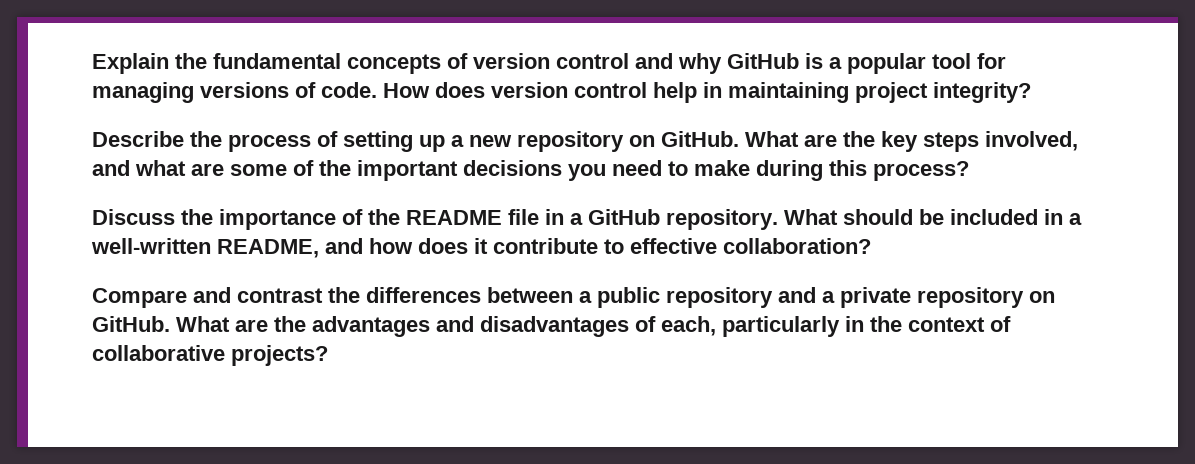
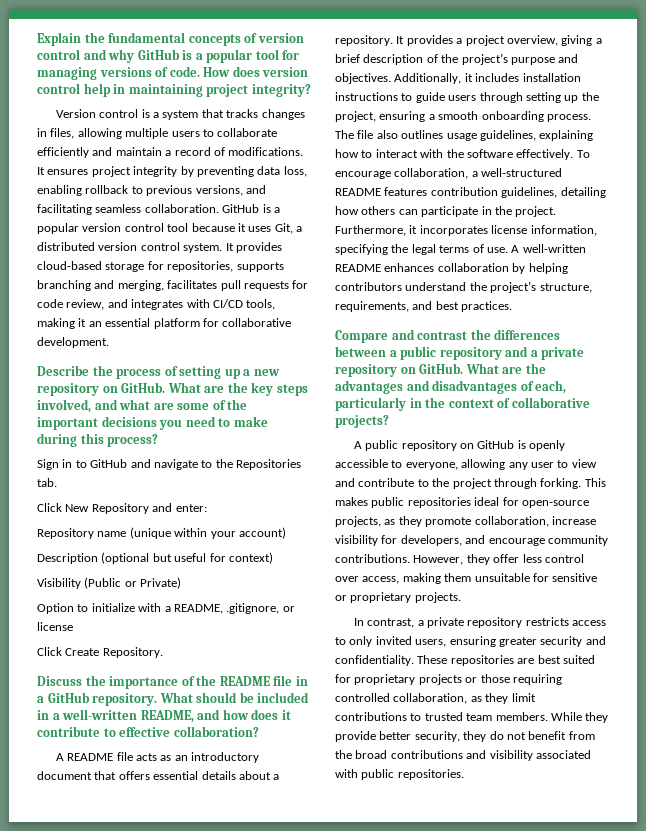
(1031, 92) none -> [55,109,305,120] [37,128,278,139] [37,147,304,158] [37,166,307,177] [37,185,266,196] [37,204,280,215] [37,223,302,234] [37,242,282,253] [37,261,284,272] [37,280,309,291] [37,299,276,310] [37,318,292,329] [37,337,109,348] // Version control is a system that tracks changes in files, allowing multiple users to collaborate efficiently and maintain a record of modifications. It ensures project integrity by preventing data loss, enabling rollback to previous versions, and facilitating seamless collaboration. GitHub is a popular version control tool because it uses Git, a distributed version control system. It provides cloud-based storage for repositories, supports branching and merging, facilitates pull requests for code review, and integrates with CI/CD tools, making it an essential platform for collaborative development.
(969, 171) none -> [37,459,301,470] [37,478,57,487] [37,503,207,514] [37,527,286,539] [37,552,273,564] [37,577,182,589] [37,603,295,614] [37,622,73,631] [37,647,163,658] // Sign in to GitHub and navigate to the Repositories tab. // Click New Repository and enter: // Repository name (unique within your account) // Description (optional but useful for context) // Visibility (Public or Private) // Option to initialize with a README, .gitignore, or license // Click Create Repository.
(871, 246) none -> [55,752,260,763] [37,771,280,780] [335,35,602,46] [335,53,579,65] [335,73,581,84] [335,92,599,103] [335,111,591,122] [335,130,594,141] [335,149,590,160] [335,168,563,179] [335,187,606,198] [335,206,557,217] [335,225,597,236] [335,244,586,255] [335,263,568,274] [335,281,592,293] [335,301,513,312] // A README file acts as an introductory document that offers essential details about a repository. It provides a project overview, giving a brief description of the project’s purpose and objectives. Additionally, it includes installation instructions to guide users through setting up the project, ensuring a smooth onboarding process. The file also outlines usage guidelines, explaining how to interact with the software effectively. To encourage collaboration, a well-structured README features contribution guidelines, detailing how others can participate in the project. Furthermore, it incorporates license information, specifying the legal terms of use. A well-written README enhances collaboration by helping contributors understand the project’s structure, requirements, and best practices.
(328, 355) none -> [353,440,566,451] [335,459,597,470] [335,478,606,489] [335,497,589,508] [335,516,596,527] [335,535,608,546] [335,554,584,565] [335,573,598,584] [335,592,461,603] [353,617,607,628] [335,636,606,647] [335,655,595,666] [335,674,562,685] [335,693,536,704] [335,712,609,723] [335,731,595,742] [335,750,591,761] [335,769,464,780] // A public repository on GitHub is openly accessible to everyone, allowing any user to view and contribute to the project through forking. This makes public repositories ideal for open-source projects, as they promote collaboration, increase visibility for developers, and encourage community contributions. However, they offer less control over access, making them unsuitable for sensitive or proprietary projects. // In contrast, a private repository restricts access to only invited users, ensuring greater security and confidentiality. These repositories are best suited for proprietary projects or those requiring controlled collaboration, as they limit contributions to trusted team members. While they provide better security, they do not benefit from the broad contributions and visibility associated with public repositories.

